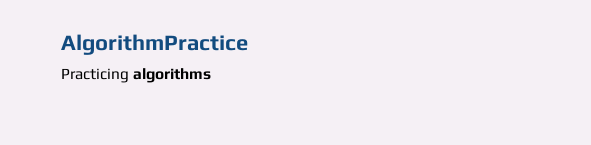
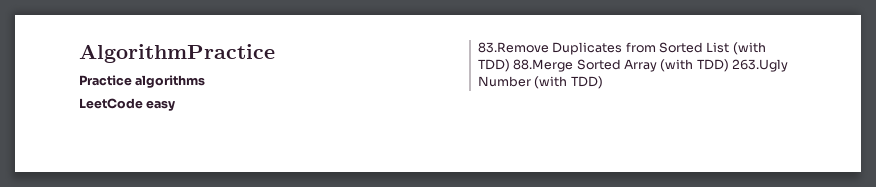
[61,68,129,83] Practicing -> [79,75,132,86] Practice
(212, 75) none -> [79,98,176,111] [477,42,766,55] [477,59,789,72] [477,76,603,89] // LeetCode easy // 83.Remove Duplicates from Sorted List (with TDD) 88.Merge Sorted Array (with TDD) 263.Ugly Number (with TDD)

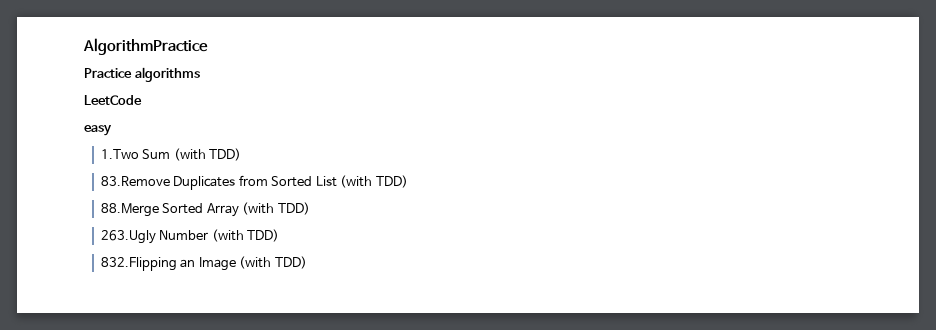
(143, 103) none -> (142, 100) //
(176, 105) none -> [100,148,242,161] // 1.Two Sum (with TDD)
(510, 65) none -> (408, 181) //
(729, 65) none -> (310, 208) //
(603, 82) none -> [100,256,307,271] // 832.Flipping an Image (with TDD)

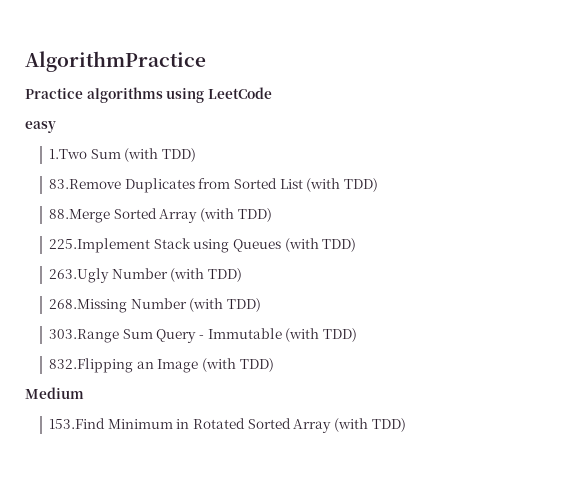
(200, 74) // -> [166,88,205,103] using
[100,230,209,244] 263.Ugly Number -> [49,238,357,253] [49,268,242,283] [49,298,261,313] [49,328,282,343] 225.Implement Stack using Queues (with TDD) // 263.Ugly Number (with TDD) // 268.Missing Number (with TDD) // 303.Range Sum Query - Immutable
(307, 262) none -> [25,387,84,399] [49,418,406,433] // Medium // 153.Find Minimum in Rotated Sorted Array (with TDD)

